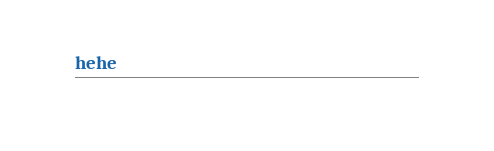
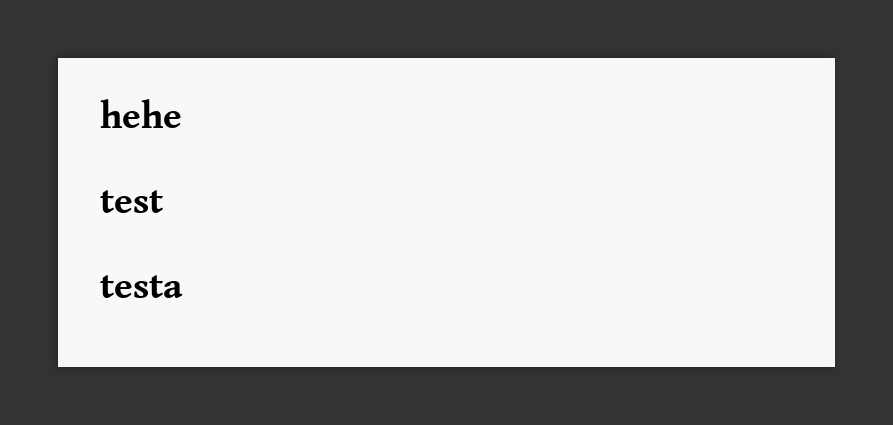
(117, 62) none -> [100,190,164,213] [100,275,183,298] // test // testa

